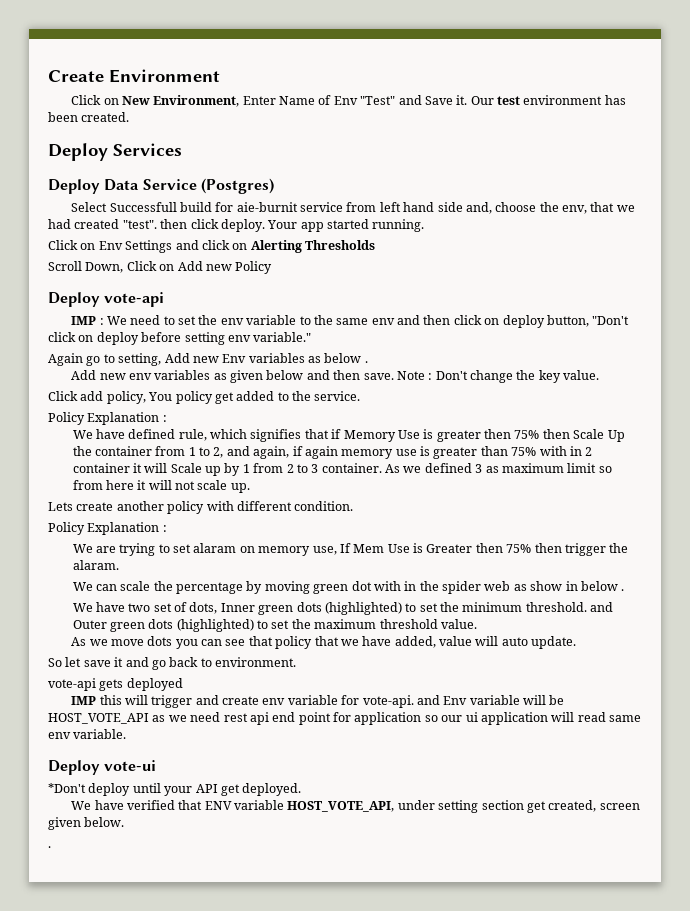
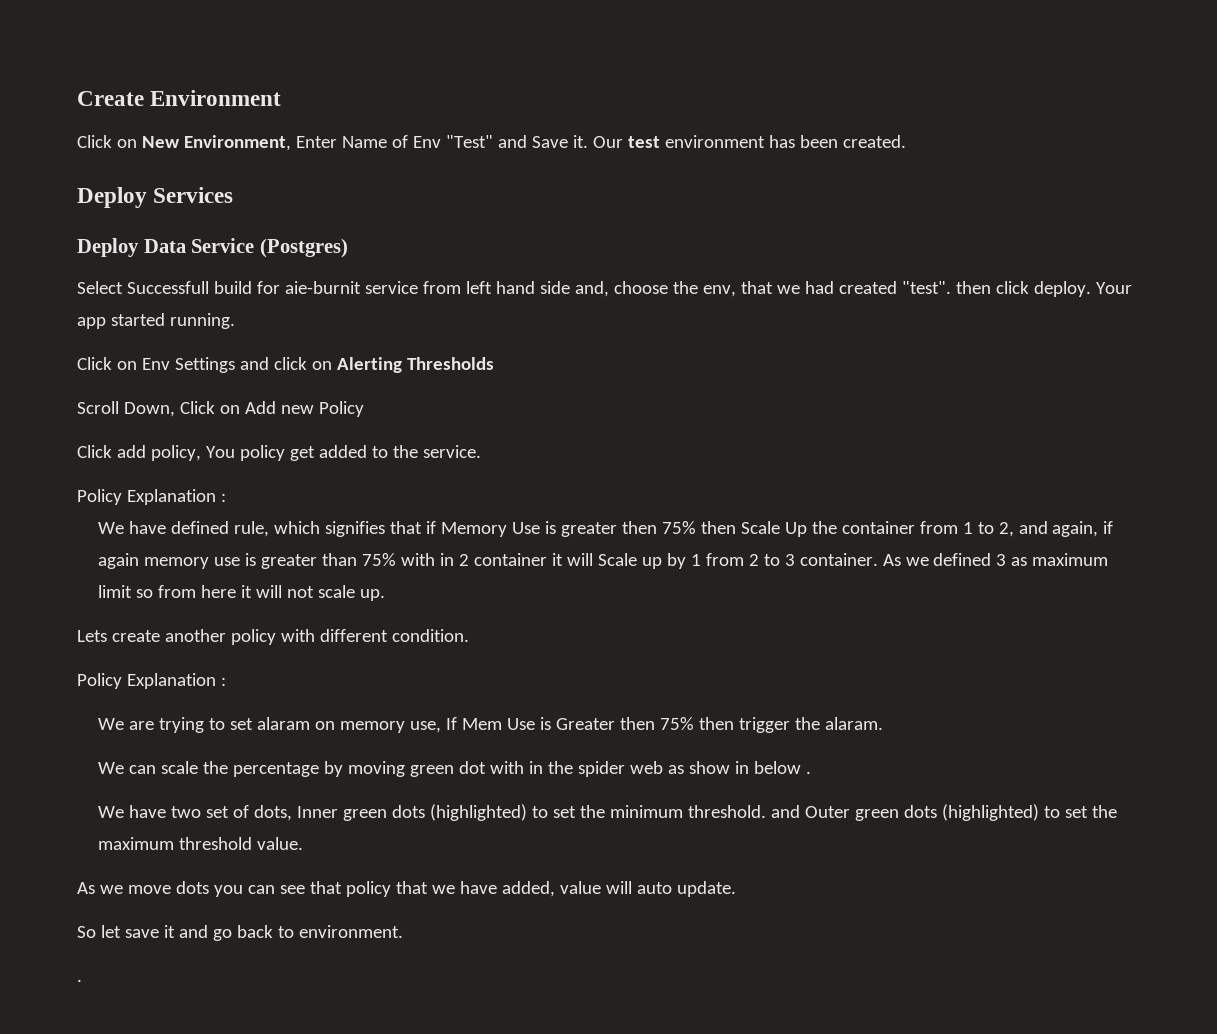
[48,292,165,307] [71,315,630,328] [48,332,312,345] [48,353,368,366] [71,370,600,383] // Deploy vote-api // IMP : We need to set the env variable to the same env and then click on deploy button, "Don't click on deploy before setting env variable." // Again go to setting, Add new Env variables as below . // Add new env variables as given below and then save. Note : Don't change the key value. -> (364, 409) none
[48,678,183,691] [71,695,565,708] [48,712,641,725] [48,729,127,739] [48,760,157,775] [48,783,302,796] [71,800,640,813] [48,817,125,830] // vote-api gets deployed // IMP this will trigger and create env variable for vote-api. and Env variable will be HOST_VOTE_API as we need rest api end point for application so our ui application will read same env variable. // Deploy vote-ui // *Don't deploy until your API get deployed. // We have verified that ENV variable HOST_VOTE_API, under setting section get created, screen given below. -> (403, 931) none

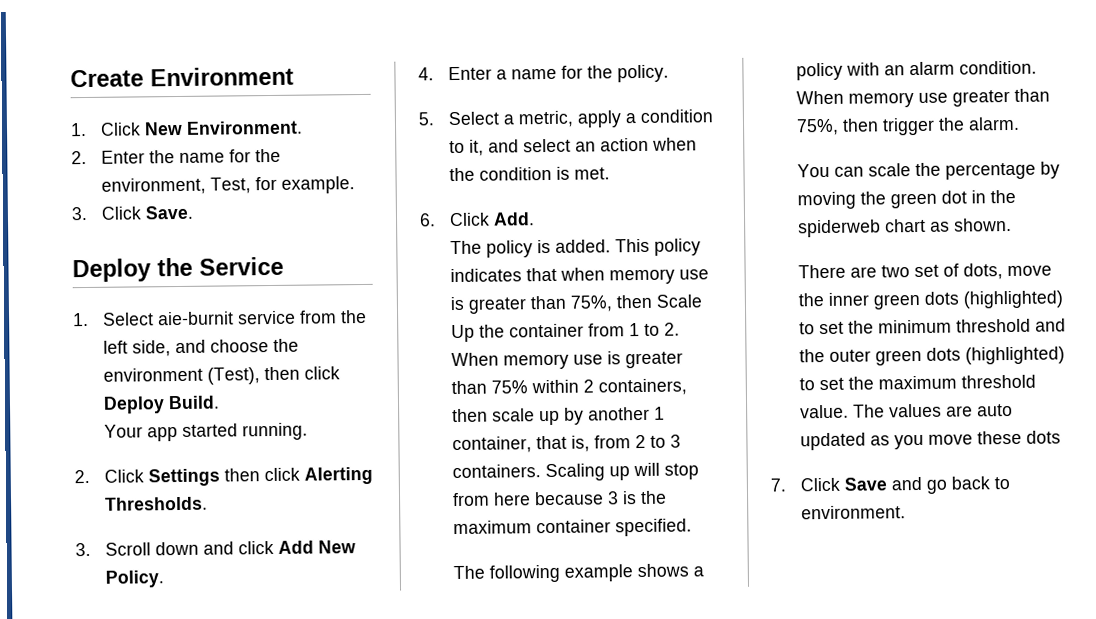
[77,135,906,151] [77,187,234,208] [77,238,348,258] [77,281,1132,297] [77,313,235,329] [77,357,494,373] [77,401,364,417] [77,445,481,461] [77,489,226,505] [97,521,696,537] Click on New Environment, Enter Name of Env "Test" and Save it. Our test environment has been created. // Deploy Services // Deploy Data Service (Postgres) // Select Successfull build for aie-burnit service from left hand side and, choose the env, that we had created "test". then click deploy. Your app started running. // Click on Env Settings and click on Alerting Thresholds // Scroll Down, Click on Add new Policy // Click add policy, You policy get added to the service. // Policy Explanation : // We have defined rule, which signifies that if Memory Use is greater then 75% -> [70,120,304,137] [71,148,282,165] [101,176,356,195] [71,205,194,221] [72,256,284,283] [73,309,368,327] [103,338,300,357] [103,366,341,385] [103,395,221,414] [104,422,309,442] [74,466,374,487] [105,496,209,511] [75,540,357,557] [105,570,165,588] [418,64,670,83] [418,109,714,128] [449,137,698,156] [449,166,611,182] [419,212,536,227] [450,238,702,258] [450,267,710,285] [450,295,614,314] 1. Click New Environment. // 2. Enter the name for the environment, Test, for example. // 3. Click Save. // Deploy the Service // 1. Select aie-burnit service from the left side, and choose the environment (Test), then click Deploy Build. // Your app started running. // 2. Click Settings then click Alerting Thresholds. // 3. Scroll down and click Add New Policy. // 4. Enter a name for the policy. // 5. Select a metric, apply a condition to it, and select an action when the condition is met. // 6. Click Add. // The policy is added. This policy indicates that when memory use is greater than 75%,
[998,521,1114,537] [97,553,139,569] 2, and again, if again -> [664,322,681,336] [451,352,500,367] 2. When
[400,553,1109,569] [97,585,385,601] [77,629,469,645] [77,673,226,689] [97,717,694,733] with in 2 container it will Scale up by 1 from 2 to 3 container. As we defined 3 as maximum limit so from here it will not scale up. // Lets create another policy with different condition. // Policy Explanation : // We are trying to set alaram on memory use, If Mem Use is Greater then 75% -> [531,378,688,396] [452,406,666,426] [452,434,682,454] [452,462,700,482] [452,490,668,507] [453,518,693,537] [453,563,705,583] [796,60,1038,81] [796,88,1051,108] [796,118,840,136] within 2 containers, then scale up by another 1 container, that is, from 2 to 3 containers. Scaling up will stop from here because 3 is the maximum container specified. // The following example shows a policy with an alarm condition. When memory use greater than 75%,
[824,717,883,730] [97,762,124,774] alaram. // We -> [968,116,1021,131] [797,163,831,178] alarm. // You
(405, 769) none -> [860,191,887,205] the
[489,761,524,774] with -> (968, 197) none
[577,761,811,777] [97,805,166,818] spider web as show in below . // We have -> [798,217,1013,238] [798,264,878,279] spiderweb chart as shown. // There are
[296,806,338,818] Inner -> [1007,265,1053,277] [798,292,870,307] move the inner
[687,805,850,818] threshold. and Outer -> [956,318,1067,333] [799,349,872,363] threshold and the outer
[77,881,736,897] [77,925,175,938] // As we move dots you can see that policy that we have added, value will auto update. // So let save it -> [853,403,1014,418] [800,430,1062,451] [770,477,888,492] The values are auto updated as you move these dots // 7. Click Save
[77,979,82,982] // . -> (907, 512) none

